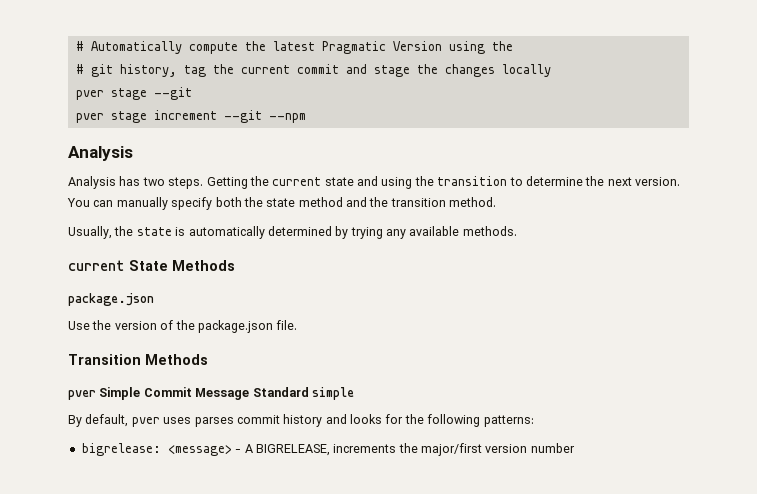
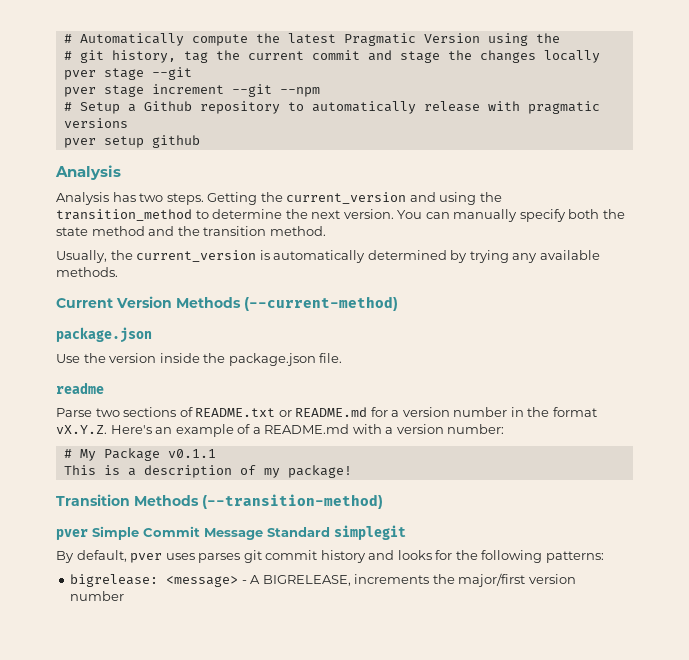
(306, 118) none -> [63,101,600,114] [63,118,128,128] [63,135,200,148] // # Setup a Github repository to automatically release with pragmatic versions // pver setup github
[272,177,354,186] current state -> [286,192,407,204] current_version
[437,176,508,186] transition -> [56,209,192,221] transition_method
[136,227,172,236] state -> [136,250,257,262] current_version
[68,260,235,271] current State Methods -> [56,296,398,311] Current Version Methods (--current-method)
[160,320,174,330] of -> [159,353,200,363] inside
(298, 325) none -> [56,382,104,394] [56,407,597,417] [56,424,505,437] [63,448,216,461] [63,465,352,478] // readme // Parse two sections of README.txt or README.md for a version number in the format vX.Y.Z. Here's an example of a README.md with a version number: // # My Package v0.1.1 // This is a description of my package!
(208, 359) none -> [202,494,383,509] (--transition-method)
[311,387,354,400] simple -> [334,525,406,540] simplegit
(234, 422) none -> [243,550,262,563] git

